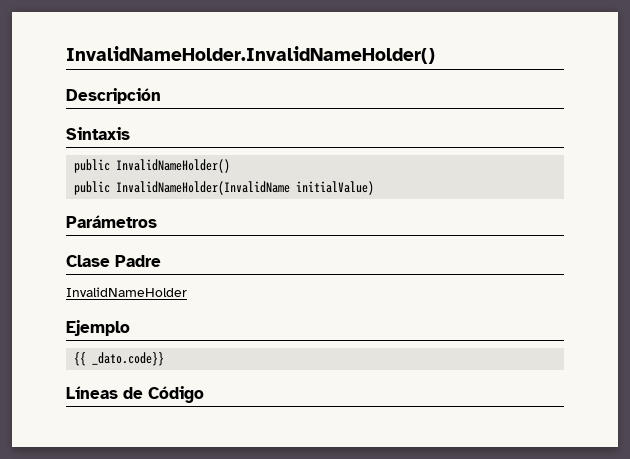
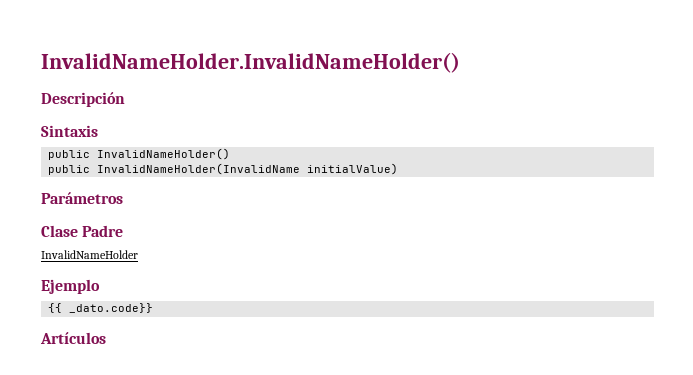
[66,386,204,403] Líneas de Código -> [40,332,106,344] Artículos

